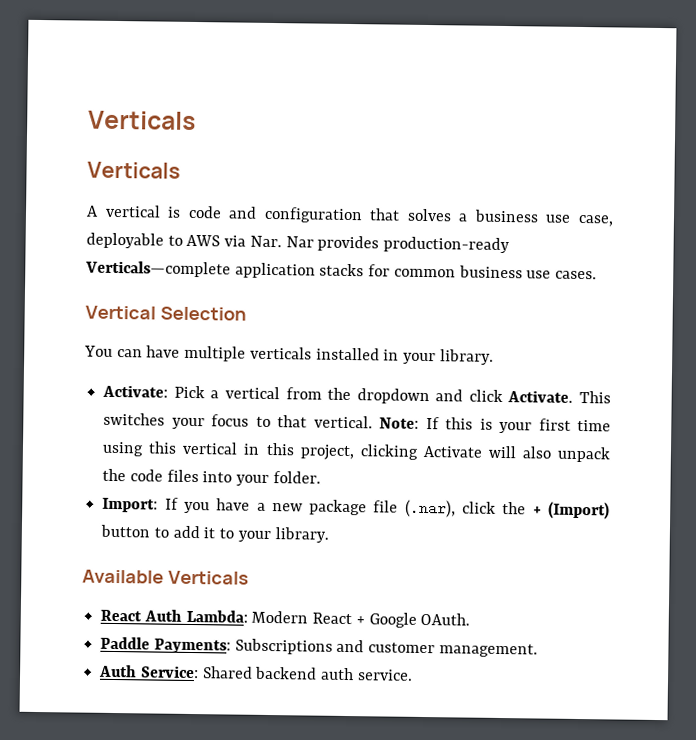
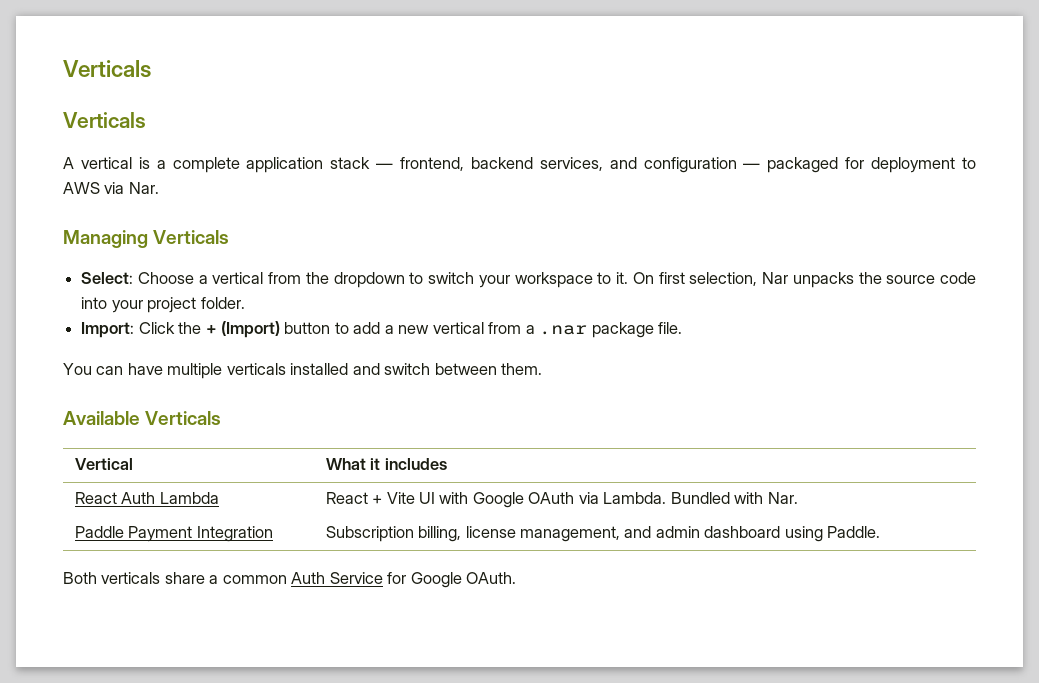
[187,205,614,227] [86,232,511,254] [85,260,598,280] [85,305,247,321] code and configuration that solves a business use case, deployable to AWS via Nar. Nar provides production-ready Verticals—complete application stacks for common business use cases. // Vertical Selection -> [156,157,976,173] [63,182,159,194] [63,230,230,248] [81,272,976,288] [81,297,245,313] [81,321,682,338] a complete application stack — frontend, backend services, and configuration — packaged for deployment to AWS via Nar. // Managing Verticals // Select: Choose a vertical from the dropdown to switch your workspace to it. On first selection, Nar unpacks the source code into your project folder. // Import: Click the + (Import) button to add a new vertical from a .nar package file.
[383,349,494,365] [102,384,611,405] [103,412,611,434] [102,441,611,463] [102,468,321,486] [102,497,610,520] [100,524,329,543] [82,569,249,585] [100,609,471,628] [100,636,538,658] [99,664,413,681] in your library. // Activate: Pick a vertical from the dropdown and click Activate. This switches your focus to that vertical. Note: If this is your first time using this vertical in this project, clicking Activate will also unpack the code files into your folder. // Import: If you have a new package file (.nar), click the + (Import) button to add it to your library. // Available Verticals // React Auth Lambda: Modern React + Google OAuth. // Paddle Payments: Subscriptions and customer management. // Auth Service: Shared backend auth service. -> [352,363,543,375] [63,411,222,425] [74,458,133,470] [325,458,447,470] [74,492,219,504] [325,492,798,508] [74,526,273,542] [325,526,881,542] [63,572,517,588] and switch between them. // Available Verticals // Vertical | What it includes // React Auth Lambda | React + Vite UI with Google OAuth via Lambda. Bundled with Nar. // Paddle Payment Integration | Subscription billing, license management, and admin dashboard using Paddle. // Both verticals share a common Auth Service for Google OAuth.

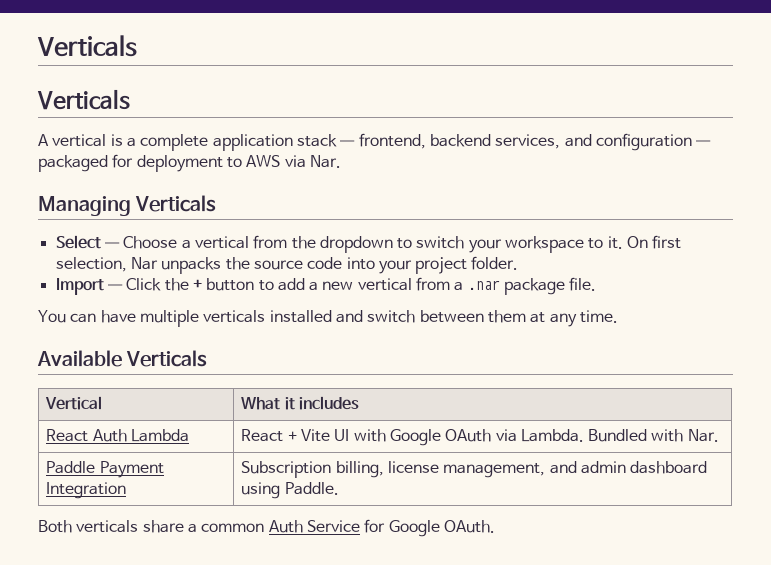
[81,272,134,284] Select: -> [55,235,120,249] Select —
[81,322,135,338] Import: -> [55,278,123,295] Import —
[220,321,280,338] (Import) -> (202, 284) none
[501,363,543,375] them. -> [487,310,618,327] them at any time.

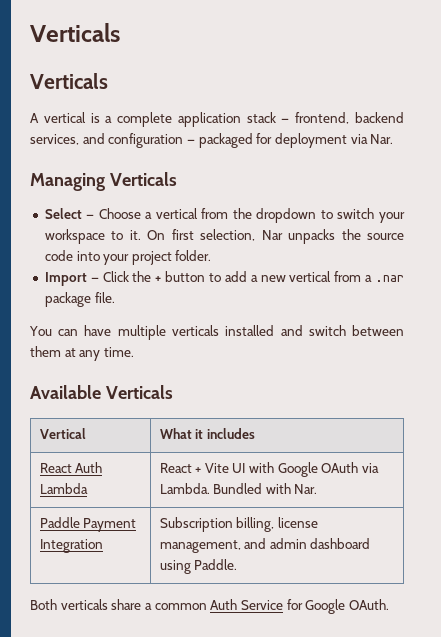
[226,155,281,168] to AWS -> (347, 140) none

